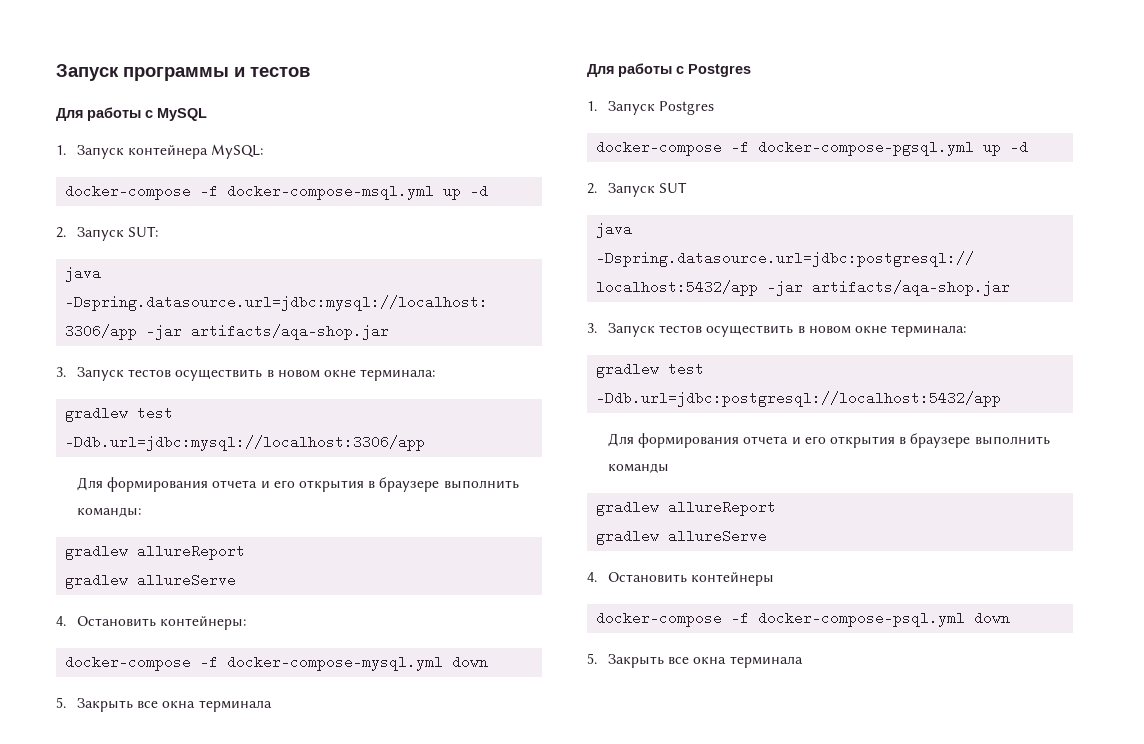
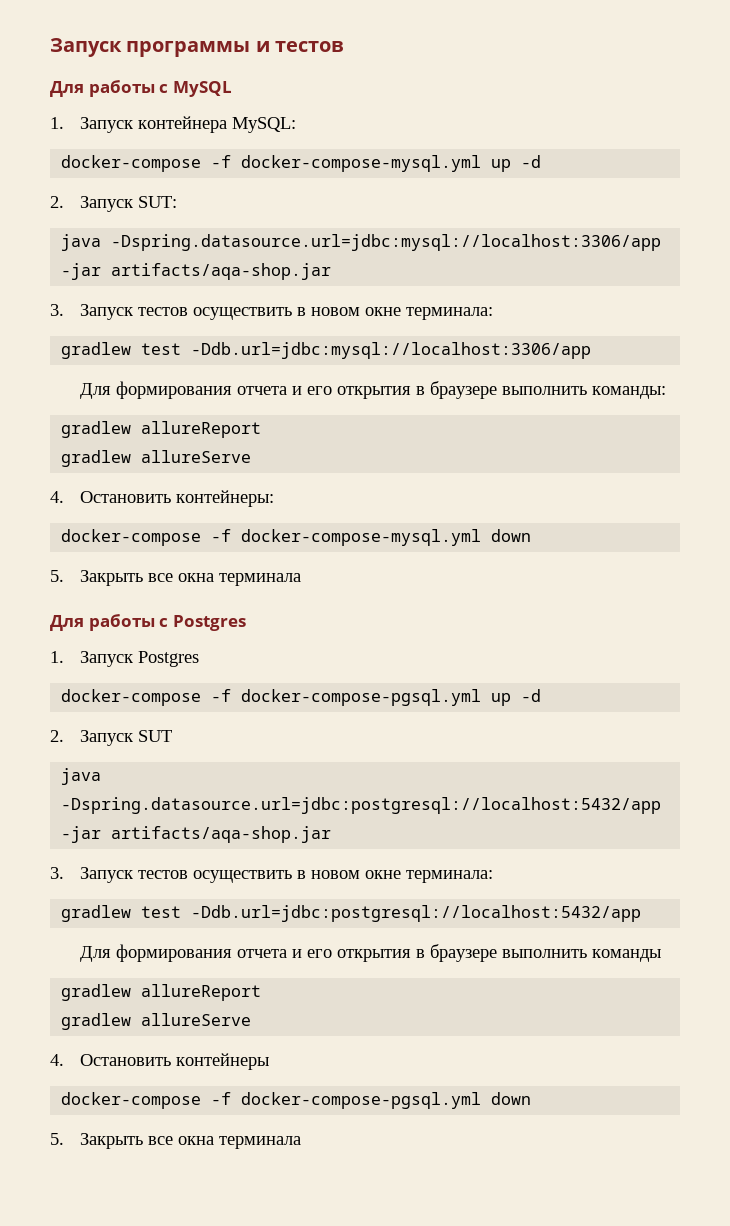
[227,184,435,200] docker-compose-msql.yml -> [241,155,482,172] docker-compose-mysql.yml
[758,611,966,627] docker-compose-psql.yml -> [241,1092,482,1109] docker-compose-pgsql.yml

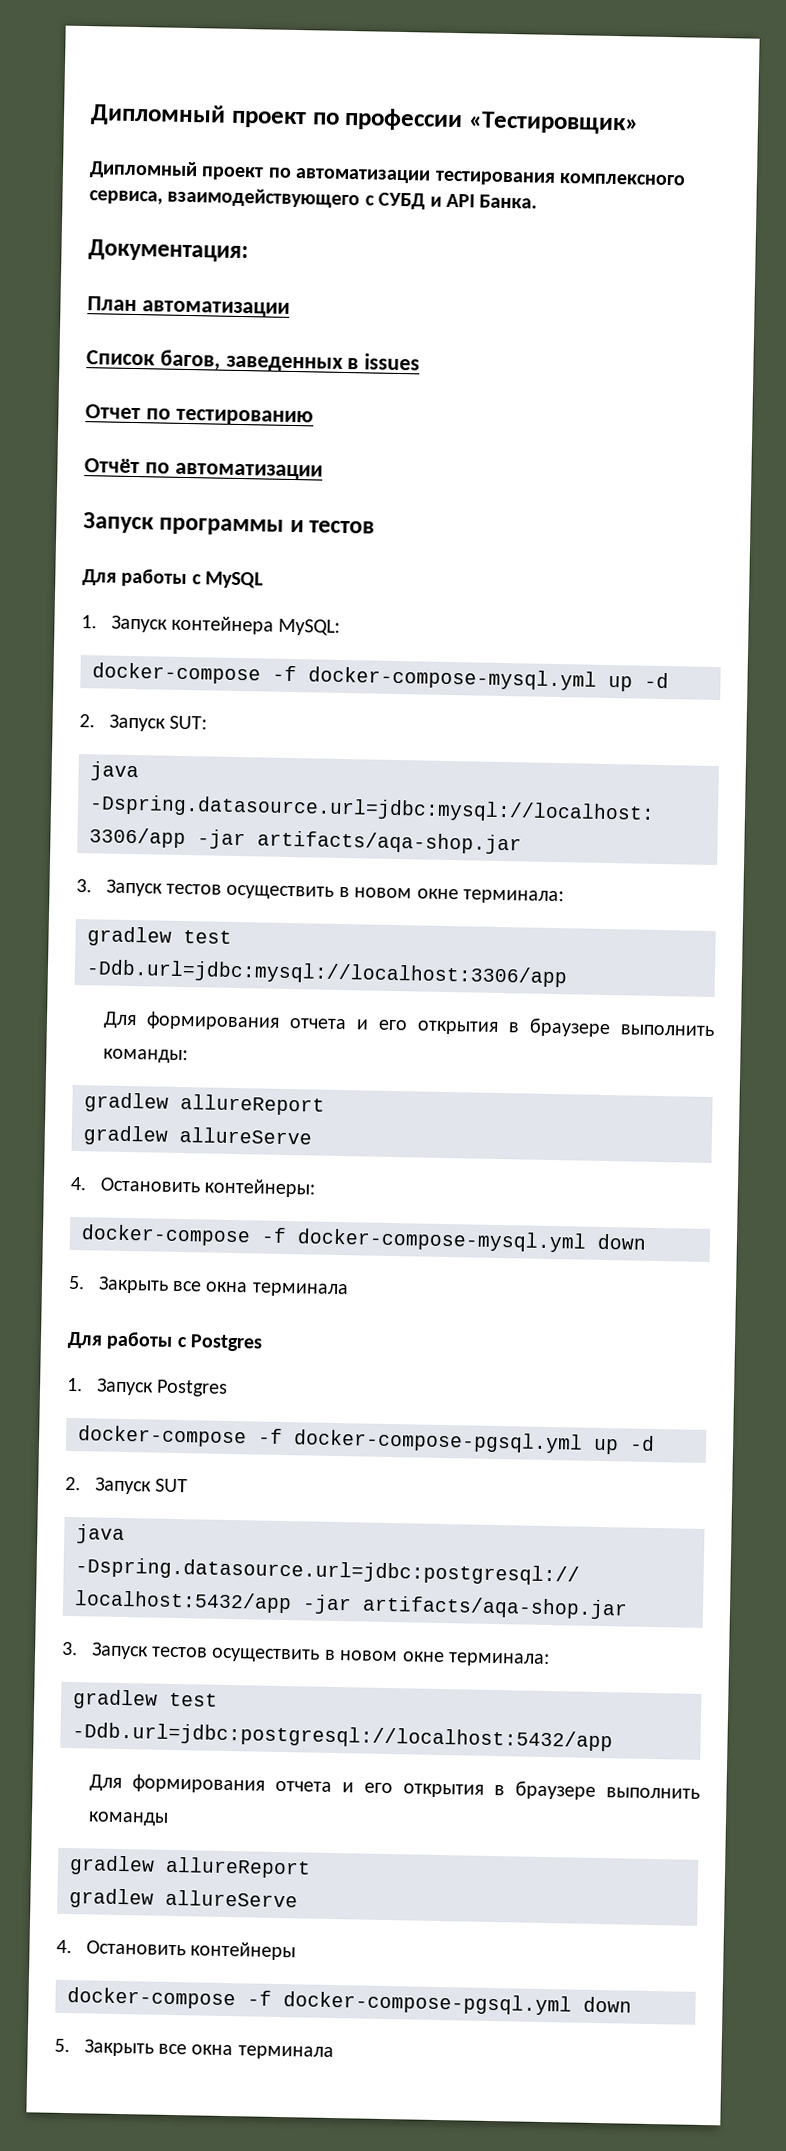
(50, 47) none -> [90,103,639,135] [89,160,686,186] [89,187,538,210] [88,239,249,263] [87,296,290,317] [86,349,421,372] [85,404,314,426] [84,458,323,480] Дипломный проект по профессии «Тестировщик» // Дипломный проект по автоматизации тестирования комплексного сервиса, взаимодействующего с СУБД и API Банка. // Документация: // План автоматизации // Список багов, заведенных в issues // Отчет по тестированию // Отчёт по автоматизации //

